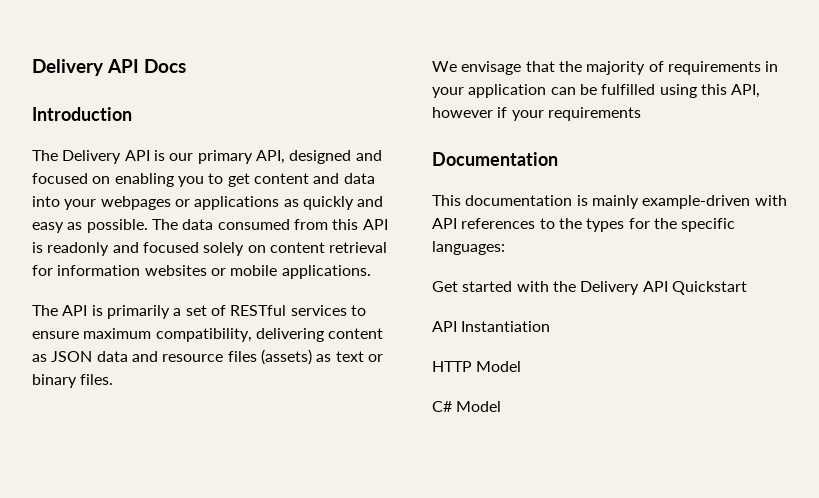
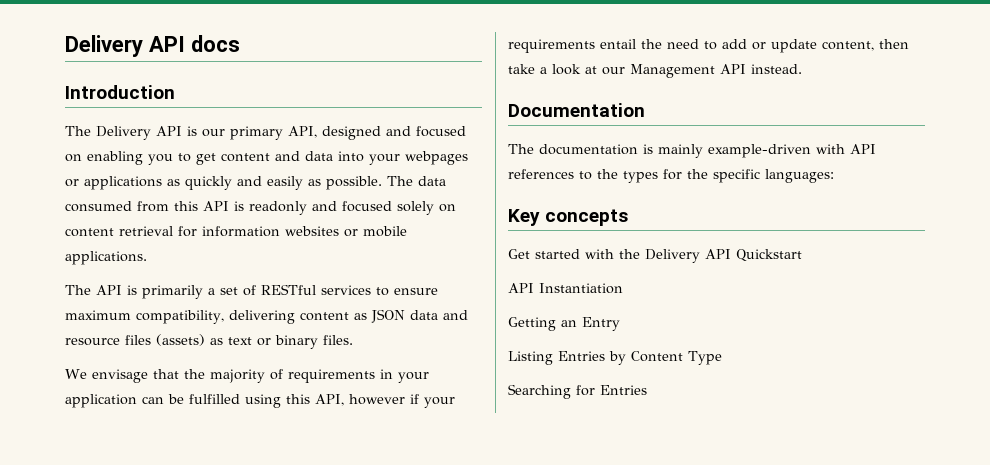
[32,59,186,76] Delivery API Docs -> [65,35,240,57] Delivery API docs
[32,222,64,233] easy -> [267,176,303,190] easily
(641, 114) none -> [600,39,909,53] [508,64,802,78] entail the need to add or update content, then take a look at our Management API instead.
[432,195,461,206] This -> [508,144,534,154] The
(505, 248) none -> [508,209,629,226] // Key concepts
[432,361,522,372] [432,401,502,412] HTTP Model // C# Model -> [508,317,620,331] [508,351,722,365] [508,384,647,399] Getting an Entry // Listing Entries by Content Type // Searching for Entries

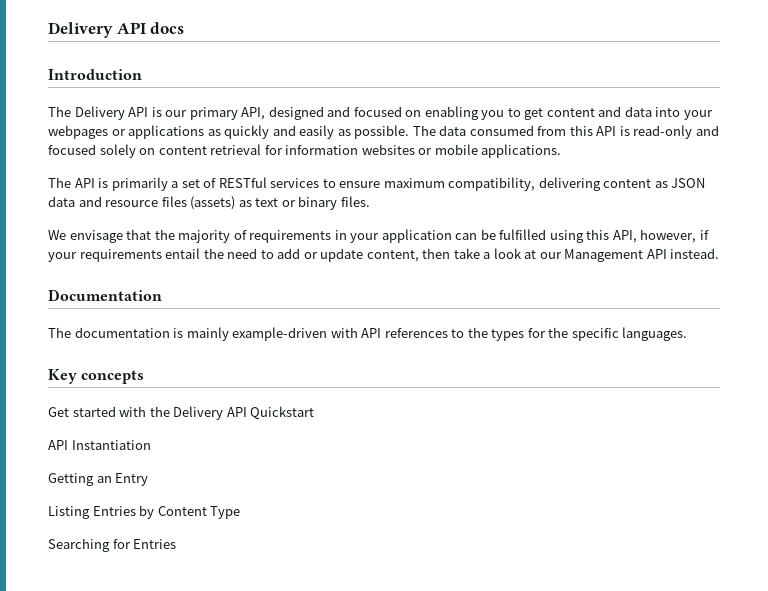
[249,201,307,215] readonly -> [633,125,693,139] read-only
[349,394,405,405] however -> [640,229,697,243] however,
[765,169,834,183] languages: -> [622,327,688,341] languages.

